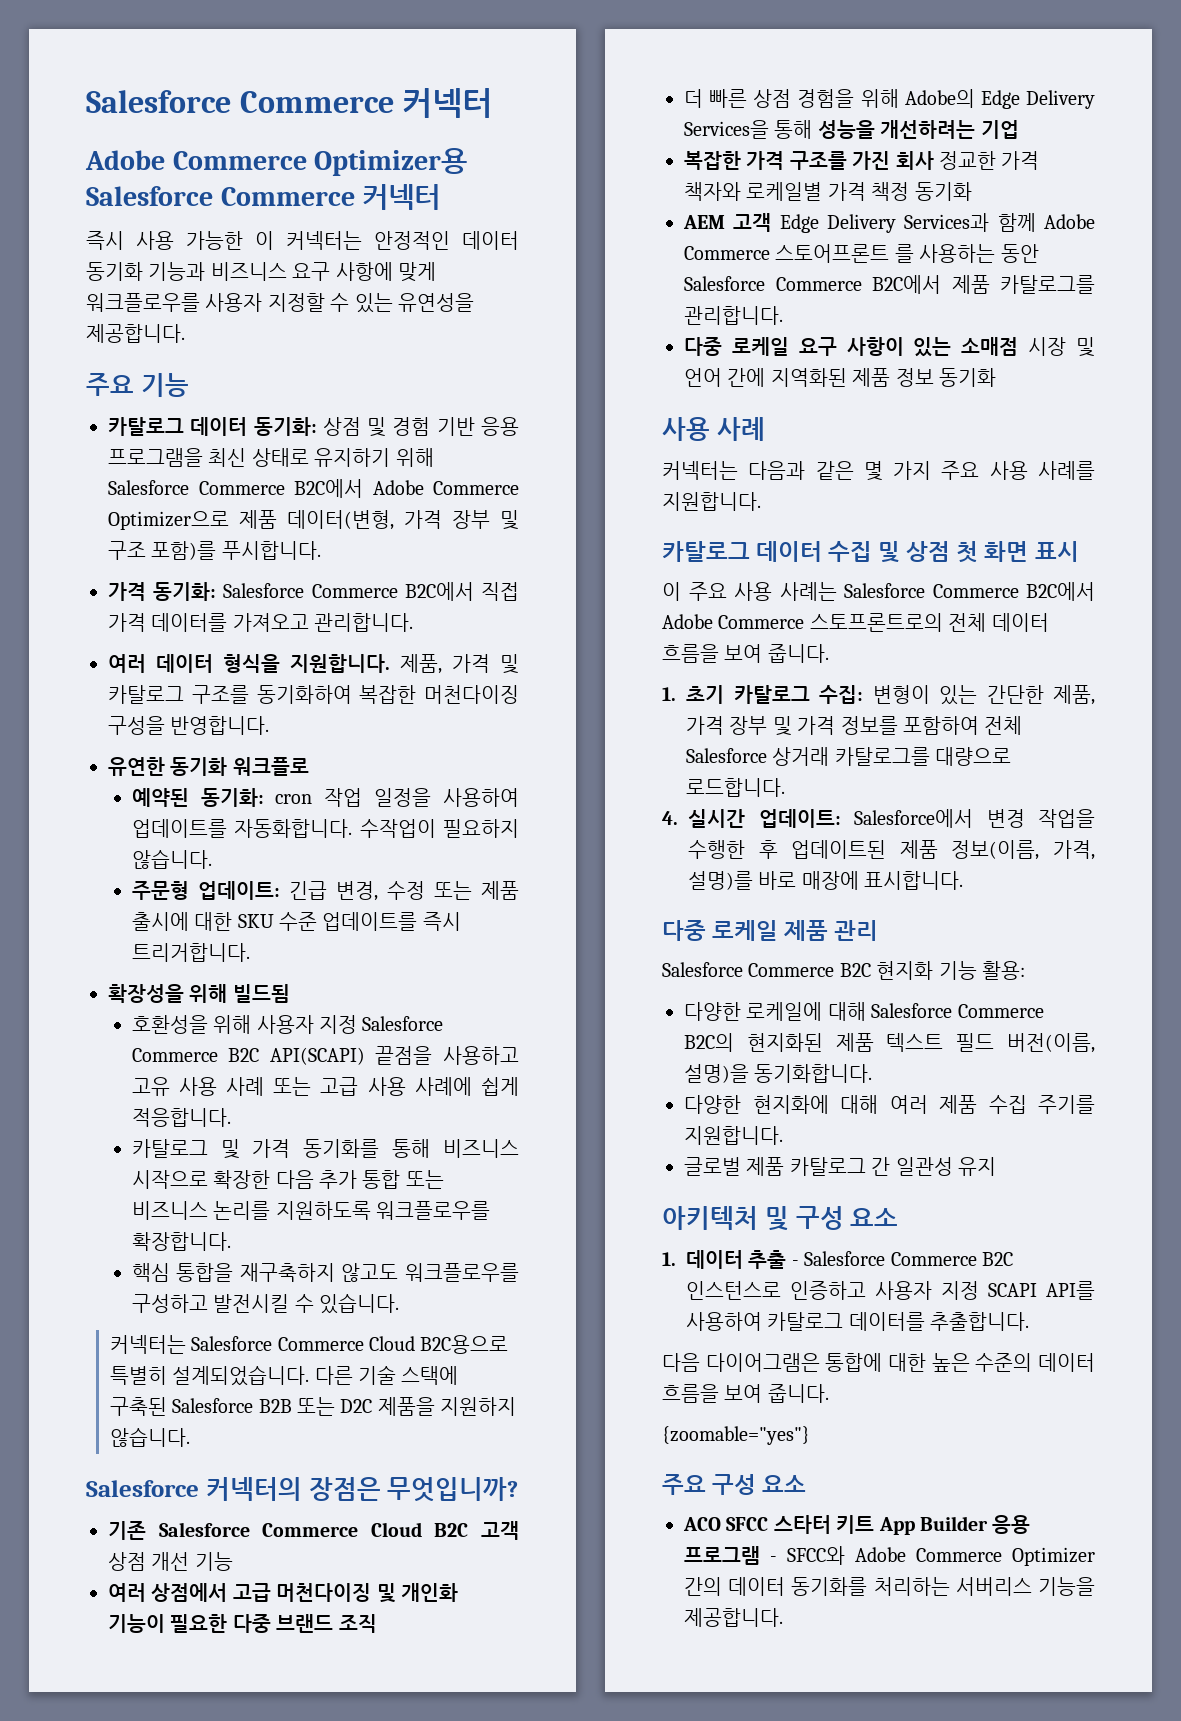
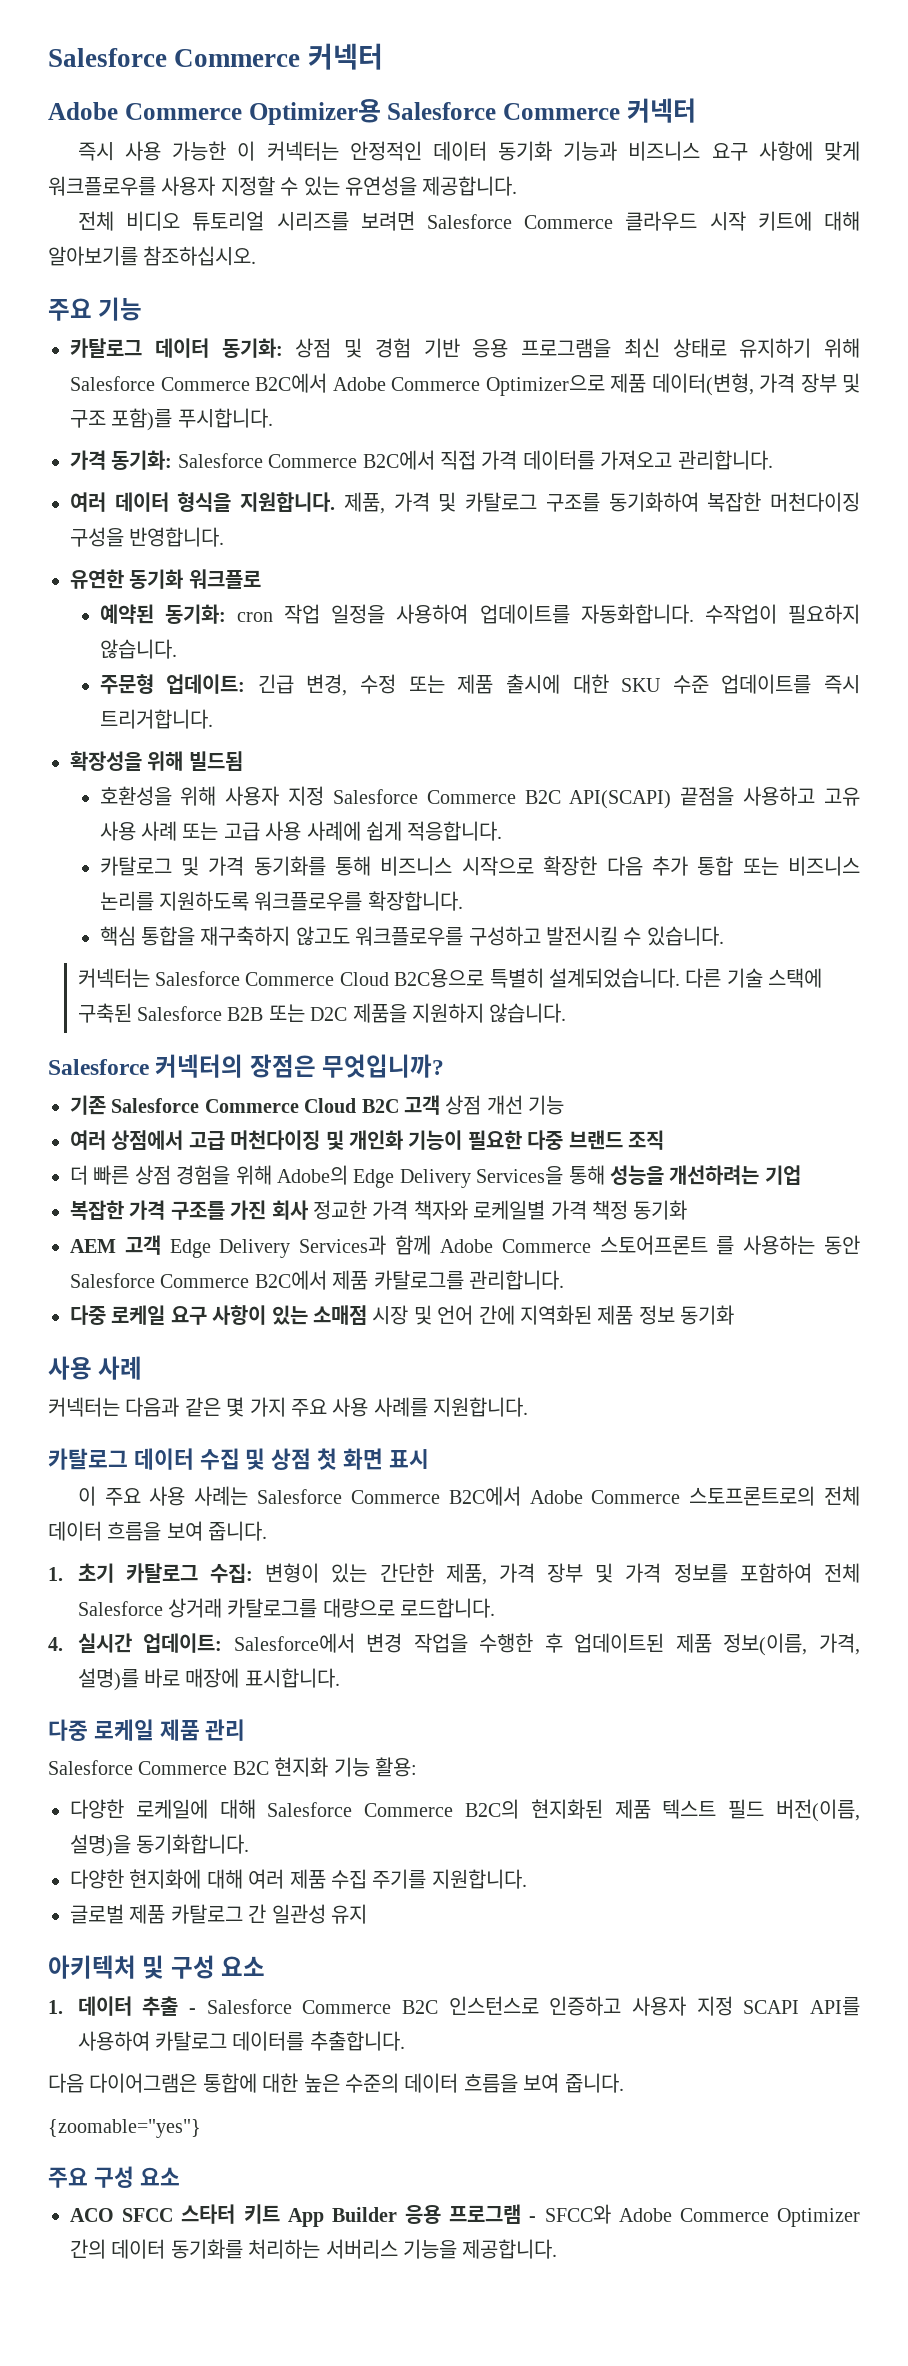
(185, 333) none -> [77,211,861,231] [48,246,257,266] // 전체 비디오 튜토리얼 시리즈를 보려면 Salesforce Commerce 클라우드 시작 키트에 대해 알아보기를 참조하십시오.

